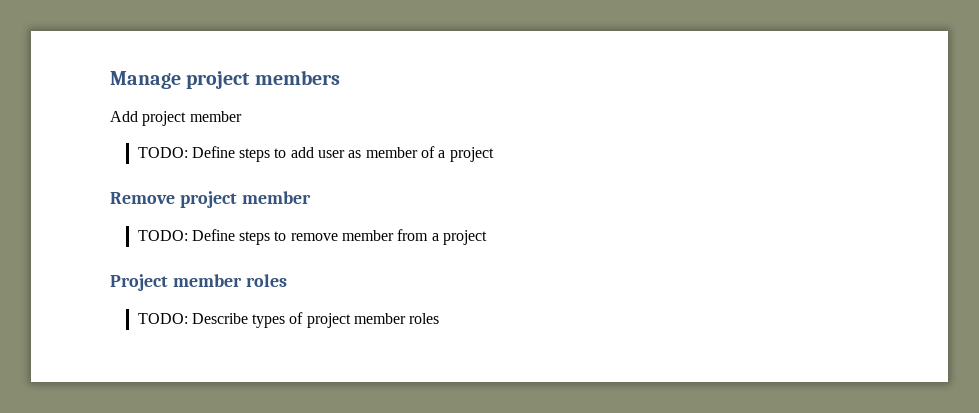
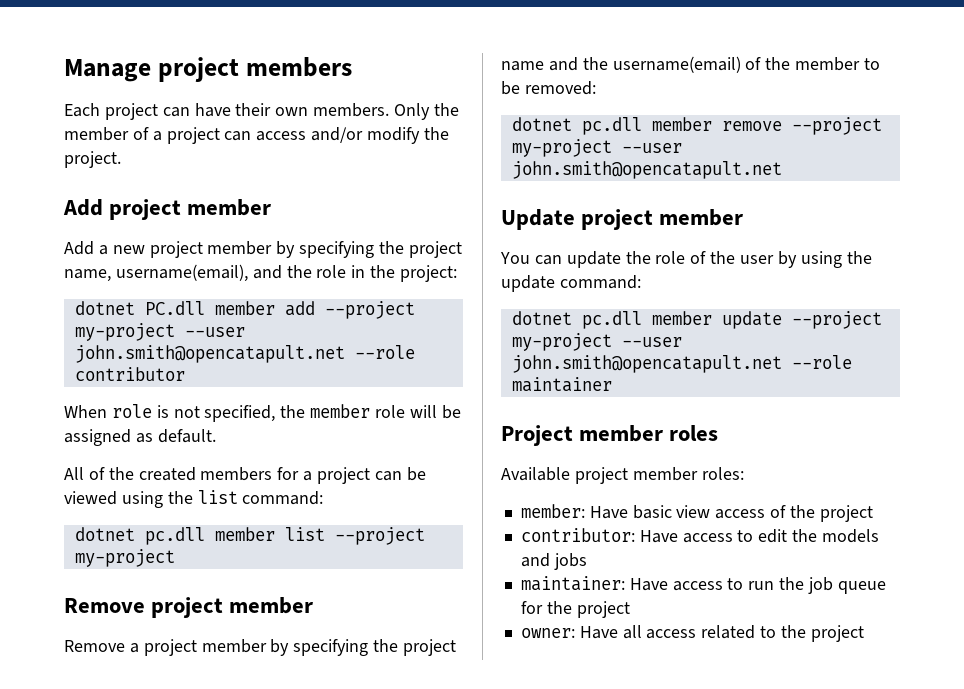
[110,111,242,126] [137,146,494,162] [110,191,311,208] [137,229,488,245] [110,274,287,291] [137,312,440,328] Add project member // TODO: Define steps to add user as member of a project // Remove project member // TODO: Define steps to remove member from a project // Project member roles // TODO: Describe types of project member roles -> [64,103,459,120] [64,127,449,144] [64,151,121,168] [63,199,272,220] [64,241,462,258] [64,264,458,282] [74,301,415,319] [74,323,245,341] [74,345,415,363] [74,367,185,381] [64,404,461,422] [64,429,216,446] [64,467,426,484] [64,490,324,508] [74,527,425,545] [74,549,175,567] [64,597,314,618] [64,639,457,656] [501,56,881,73] [501,81,596,95] [511,117,882,135] [511,139,682,157] [511,161,782,179] [501,209,744,230] [500,251,872,268] [501,275,641,292] [511,311,882,329] [511,333,682,351] [511,355,852,373] [511,377,612,392] [501,425,719,446] [501,467,744,484] [520,504,873,522] [520,528,879,543] [520,553,587,570] [520,576,886,594] [520,601,630,618] [520,625,864,642] Each project can have their own members. Only the member of a project can access and/or modify the project. // Add project member // Add a new project member by specifying the project name, username(email), and the role in the project: // dotnet PC.dll member add --project my-project --user john.smith@opencatapult.net --role contributor // When role is not specified, the member role will be assigned as default. // All of the created members for a project can be viewed using the list command: // dotnet pc.dll member list --project my-project // Remove project member // Remove a project member by specifying the project name and the username(email) of the member to be removed: // dotnet pc.dll member remove --project my-project --user john.smith@opencatapult.net // Update project member // You can update the role of the user by using the update command: // dotnet pc.dll member update --project my-project --user john.smith@opencatapult.net --role maintainer // Project member roles // Available project member roles: // member: Have basic view access of the project // contributor: Have access to edit the models and jobs // maintainer: Have access to run the job queue for the project // owner: Have all access related to the project

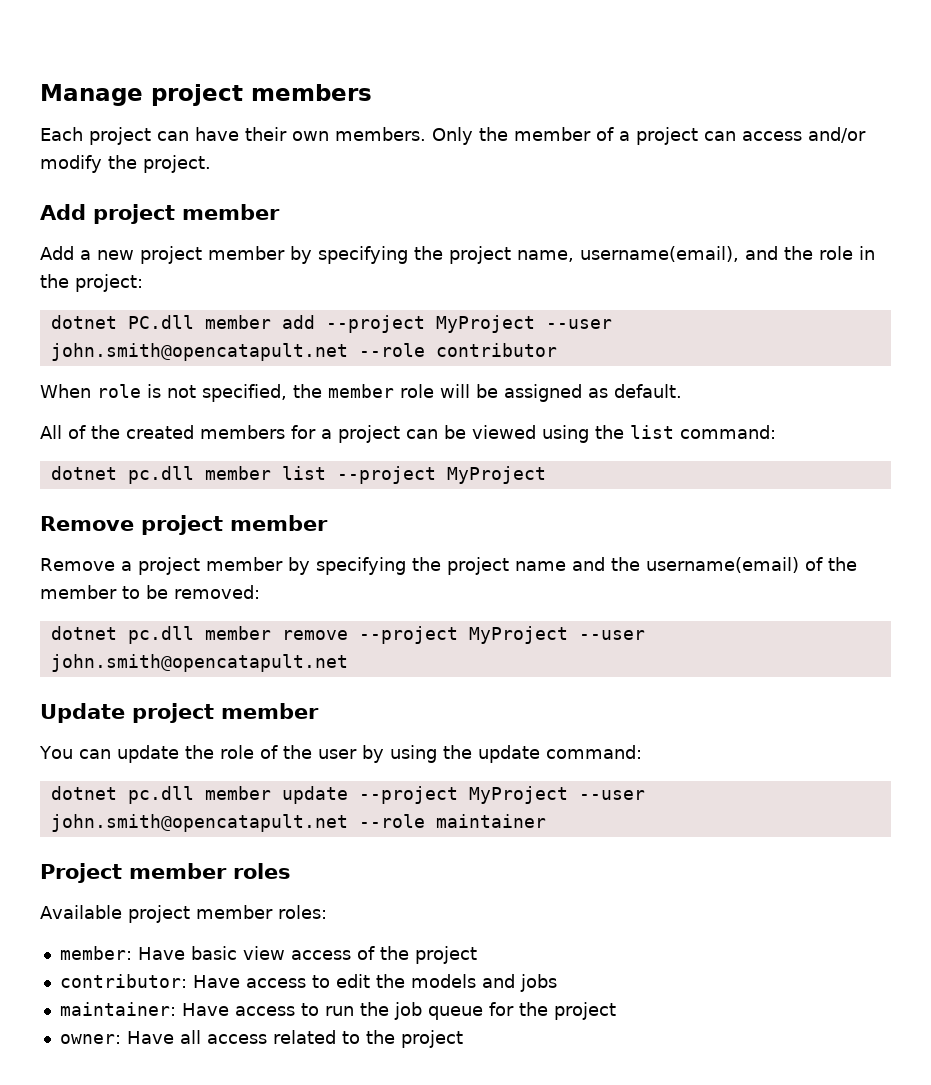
[74,323,175,341] my-project -> [435,315,535,333] MyProject
[74,549,175,567] my-project -> [446,466,546,484] MyProject
[511,139,612,157] my-project -> [468,626,568,644] MyProject
[511,333,612,351] my-project -> [468,786,568,804] MyProject

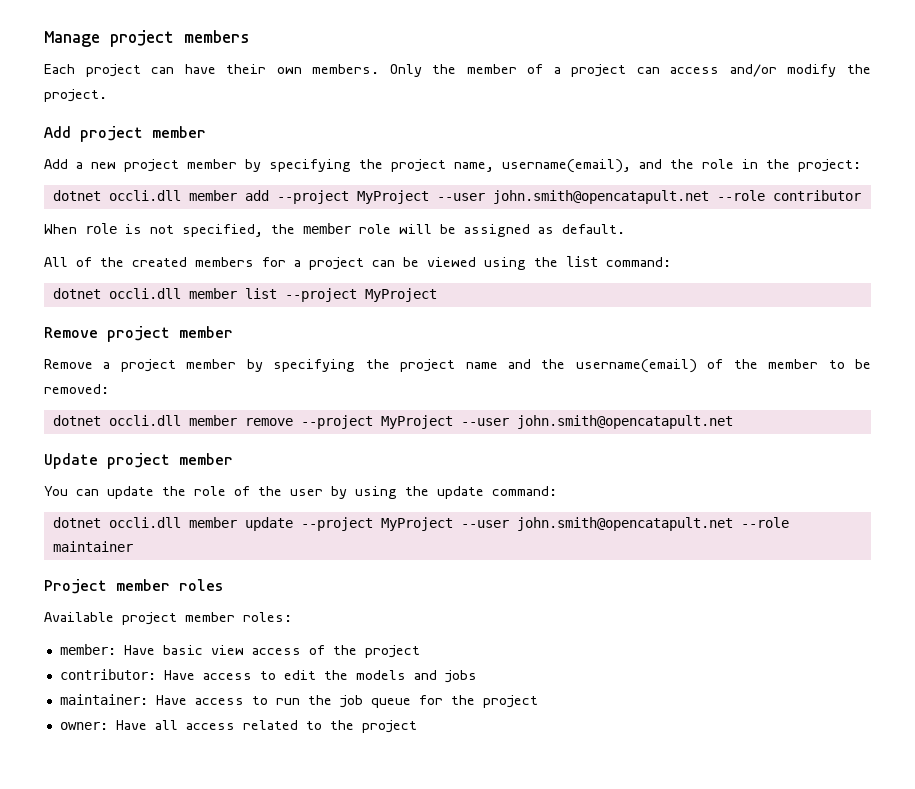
[127,315,194,329] PC.dll -> [108,190,181,201] occli.dll
[127,466,194,484] pc.dll -> [108,288,181,299] occli.dll
[127,626,194,644] pc.dll -> [108,415,181,426] occli.dll
[127,786,194,804] pc.dll -> [108,517,181,528] occli.dll

